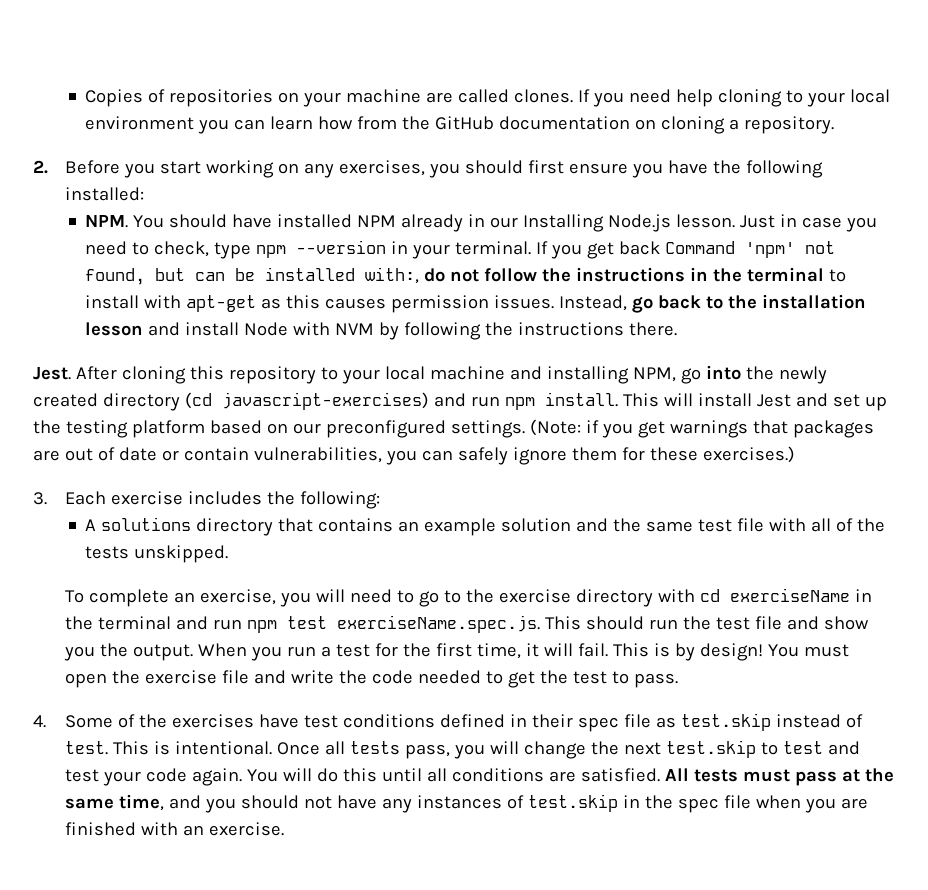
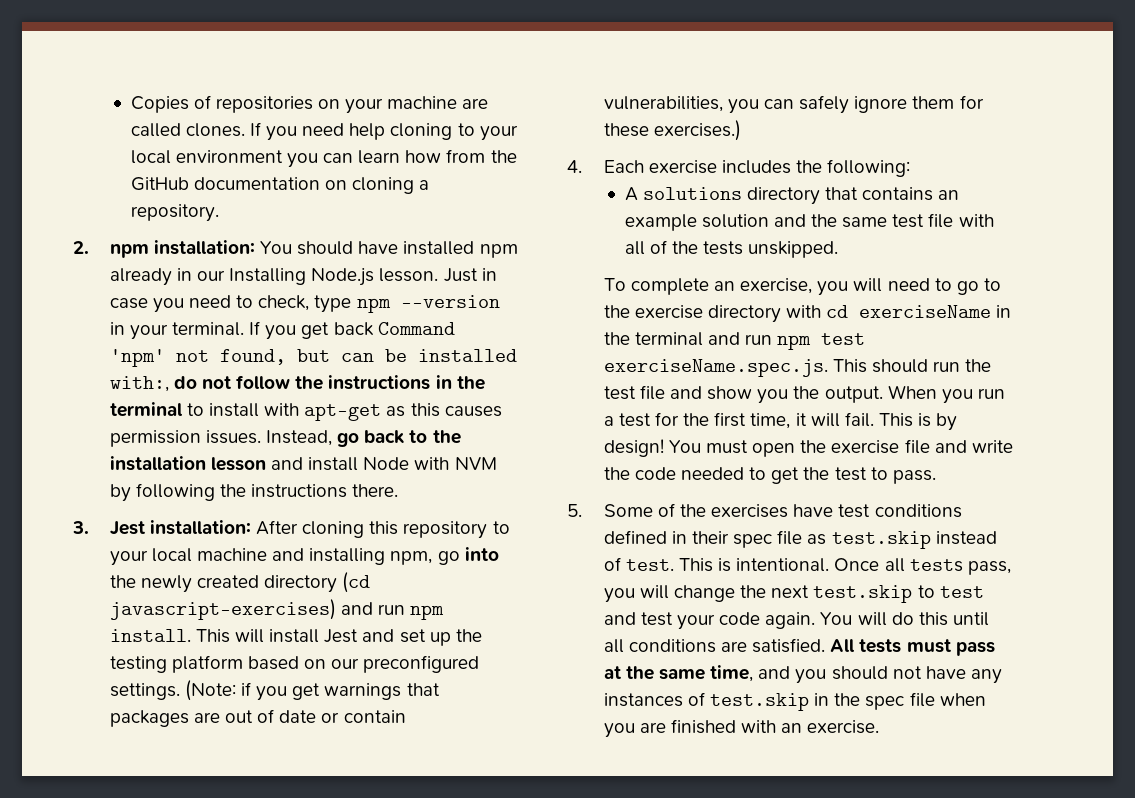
[65,160,824,178] [65,187,145,201] [85,215,129,228] Before you start working on any exercises, you should first ensure you have the following installed: // NPM. -> [109,240,255,258] npm installation:
[357,215,397,227] NPM -> [479,244,518,258] npm
[33,367,71,380] Jest. -> [72,520,251,536] 3. Jest installation:
[632,367,676,382] NPM, -> [390,551,433,565] npm,
[33,492,47,505] 3. -> [567,160,582,173] 4.
[33,715,46,728] 4. -> [567,504,582,517] 5.

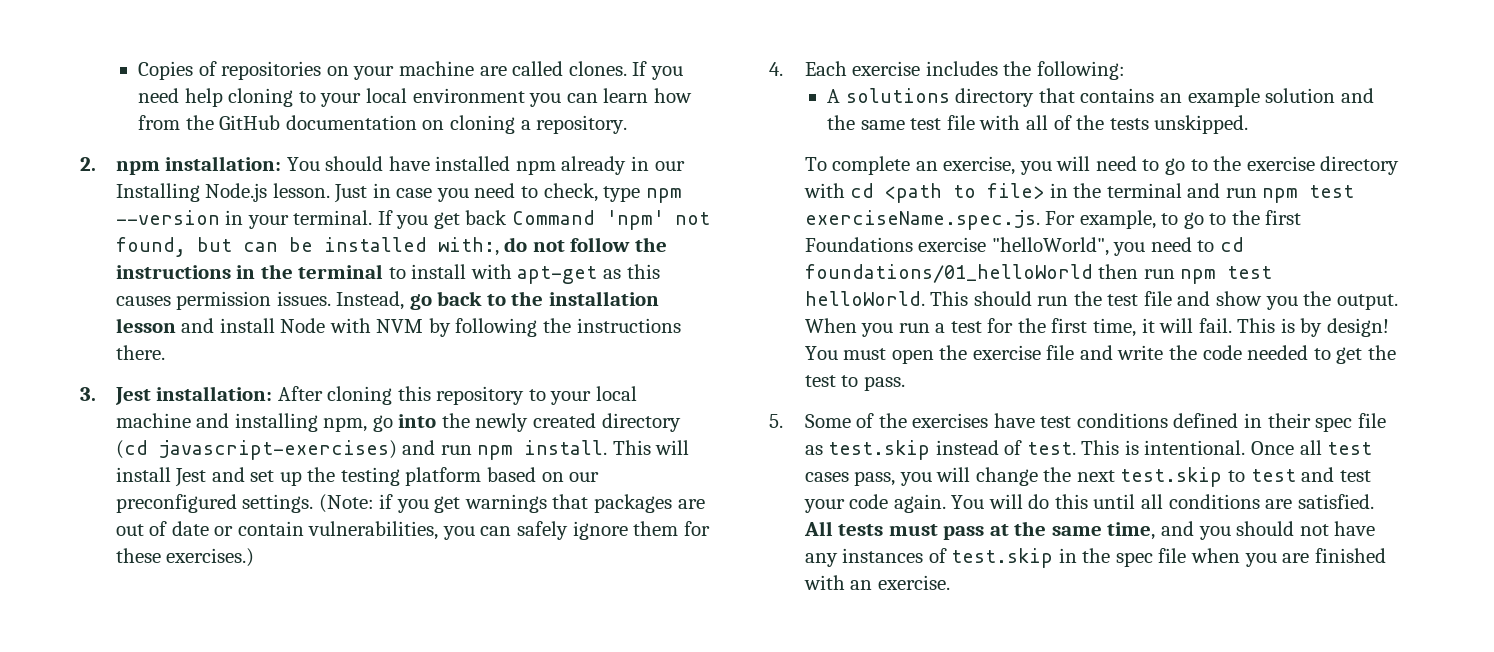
[859,305,992,318] exerciseName -> [885,183,1045,203] <path to file>
(828, 368) none -> [1045,210,1302,229] [804,237,1244,256] [804,264,1273,284] [804,291,925,306] For example, to go to the first Foundations exercise "helloWorld", you need to cd foundations/01_helloWorld then run npm test helloWorld.
[909,559,963,572] tests -> [1327,442,1373,455] [804,472,849,482] test cases

